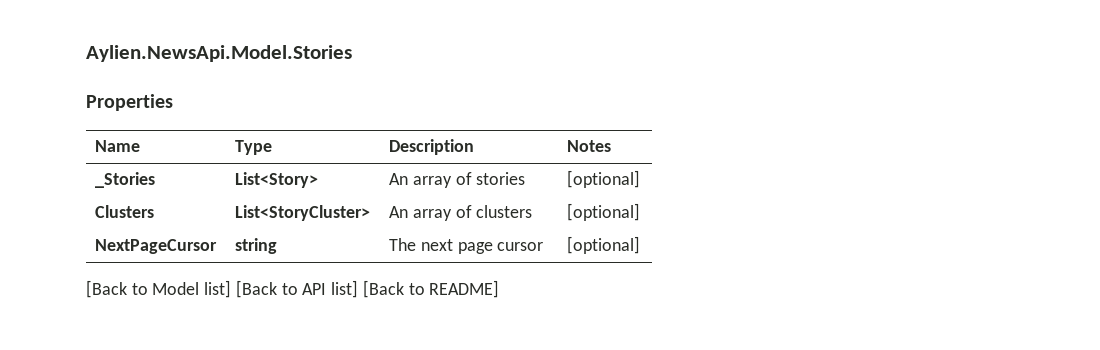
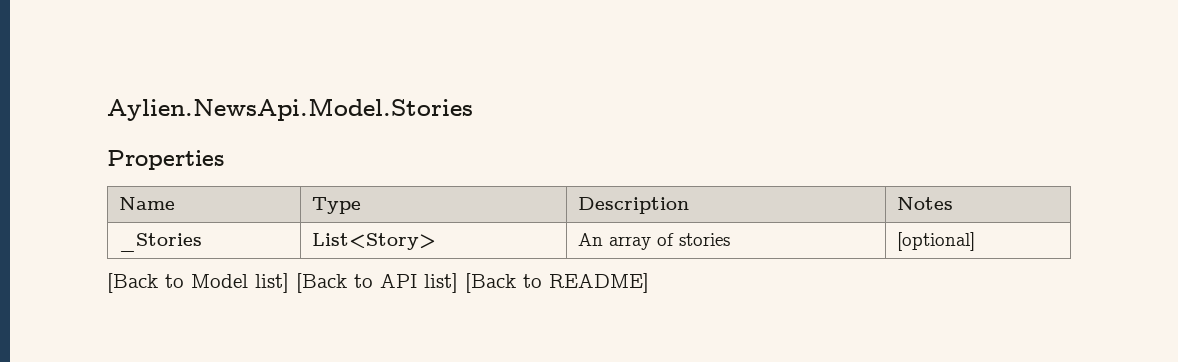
[95,205,155,218] [235,205,371,221] [389,205,533,221] [567,203,641,221] [95,239,218,254] [235,238,278,254] [389,238,544,254] [567,236,641,254] // Clusters | List<StoryCluster> | An array of clusters | [optional] // NextPageCursor | string | The next page cursor | [optional] -> (976, 241) none

